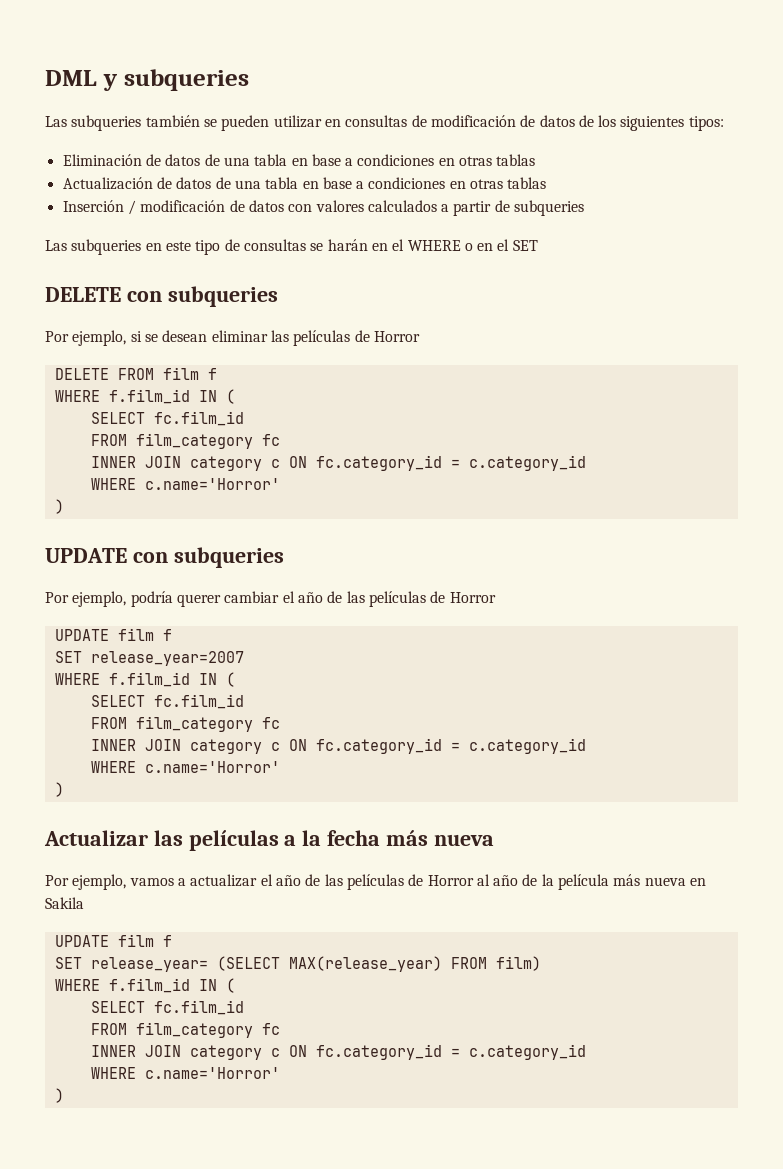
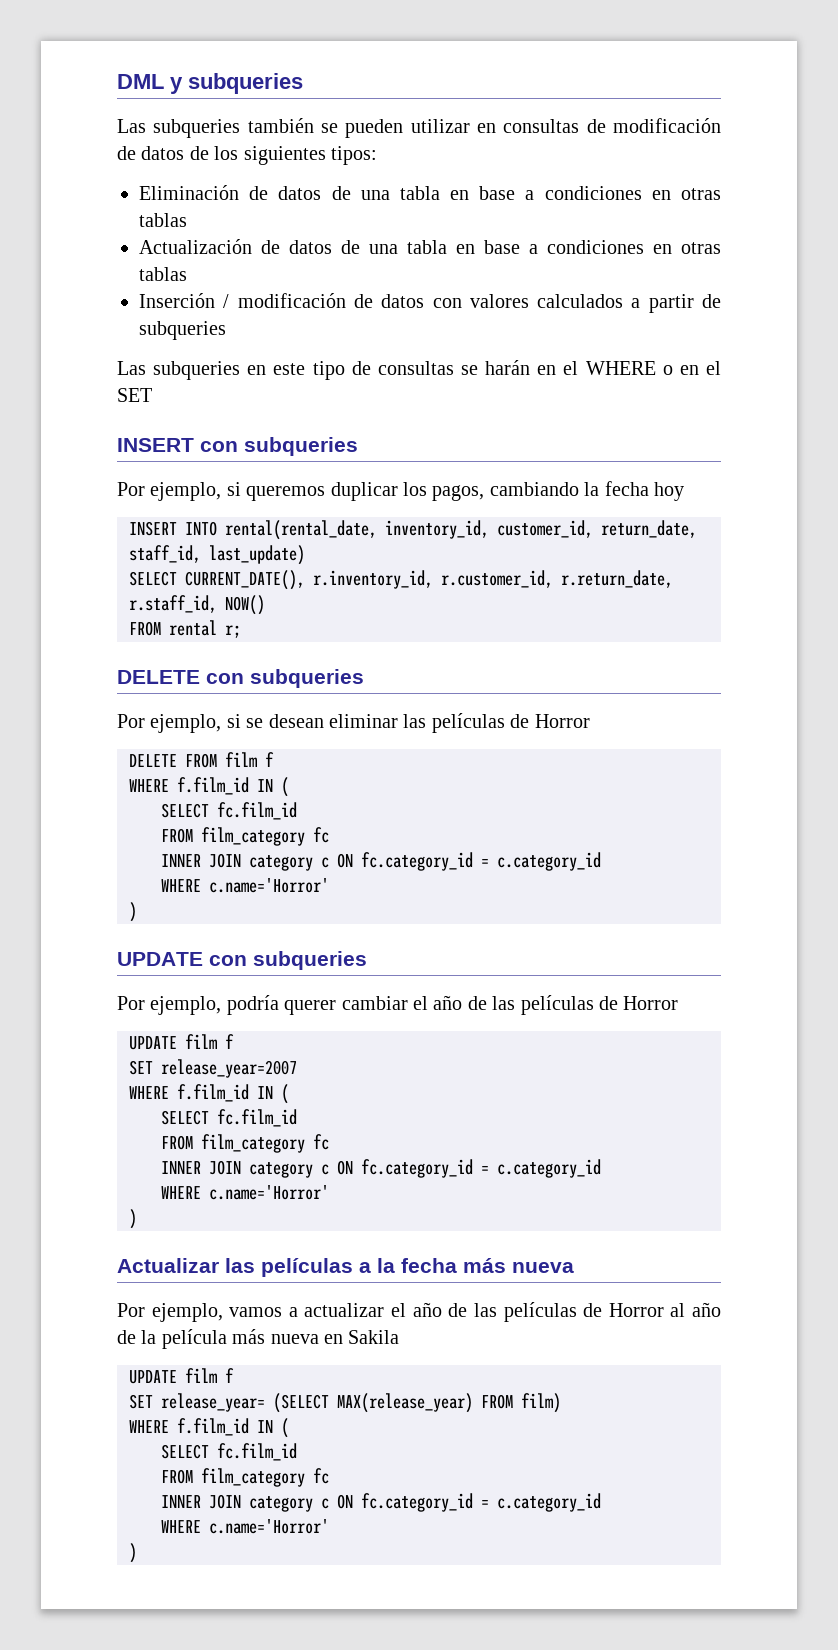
(538, 245) none -> [117,437,358,456] [117,481,684,501] [129,520,697,540] [129,545,305,565] [129,570,673,590] [129,595,265,615] [129,620,241,638] // INSERT con subqueries // Por ejemplo, si queremos duplicar los pagos, cambiando la fecha hoy // INSERT INTO rental(rental_date, inventory_id, customer_id, return_date, staff_id, last_update) // SELECT CURRENT_DATE(), r.inventory_id, r.customer_id, r.return_date, r.staff_id, NOW() // FROM rental r;

